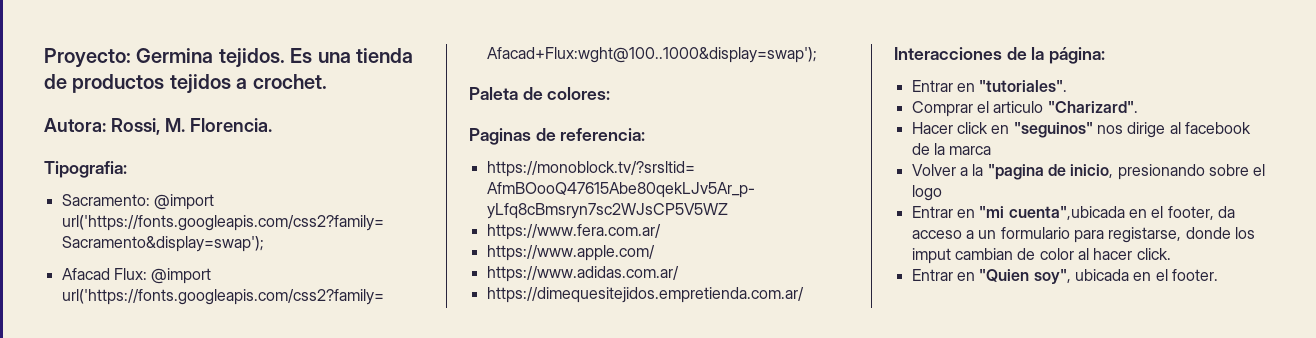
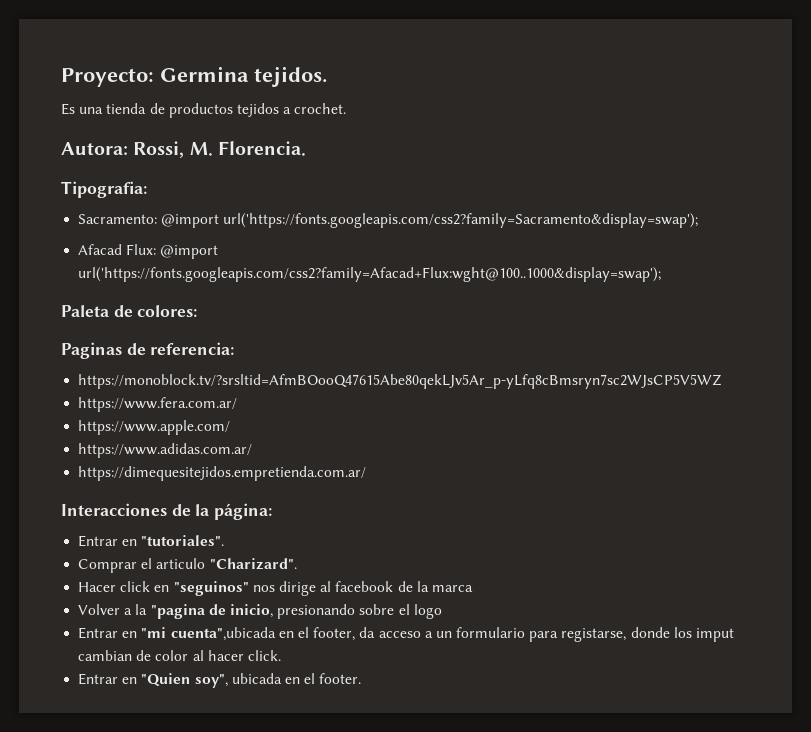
(285, 58) none -> (327, 76) //

